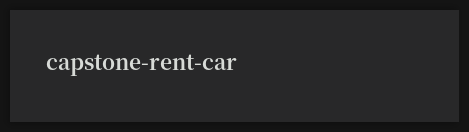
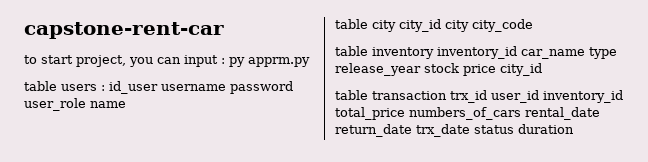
(237, 65) none -> [24,55,310,67] [24,81,293,94] [24,98,126,111] [335,19,533,32] [335,46,617,59] [335,63,542,76] [335,90,623,103] [335,107,600,120] [335,124,574,137] // to start project, you can input : py apprm.py // table users : id_user username password user_role name // table city city_id city city_code // table inventory inventory_id car_name type release_year stock price city_id // table transaction trx_id user_id inventory_id total_price numbers_of_cars rental_date return_date trx_date status duration

